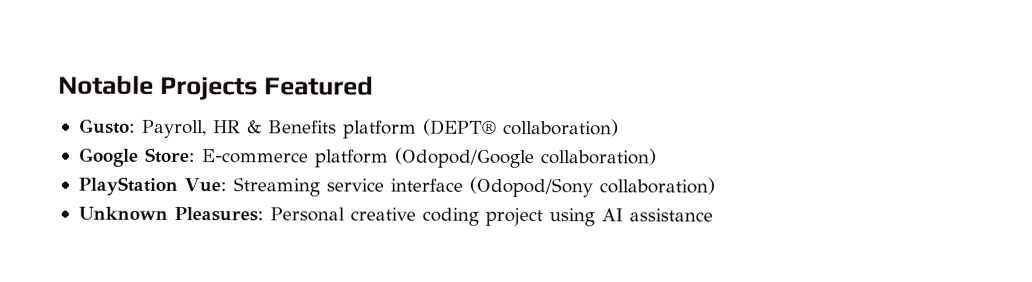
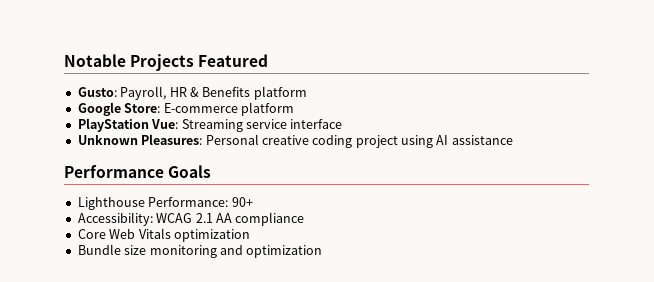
[422,118,619,137] (DEPT® collaboration) -> (307, 93) none
[393,147,656,169] (Odopod/Google collaboration) -> (294, 109) none
[468,176,715,198] (Odopod/Sony collaboration) -> (343, 124) none
(713, 215) none -> [64,165,212,178] [77,197,253,210] [77,212,305,226] [77,228,250,242] [77,244,323,258] // Performance Goals // Lighthouse Performance: 90+ // Accessibility: WCAG 2.1 AA compliance // Core Web Vitals optimization // Bundle size monitoring and optimization

